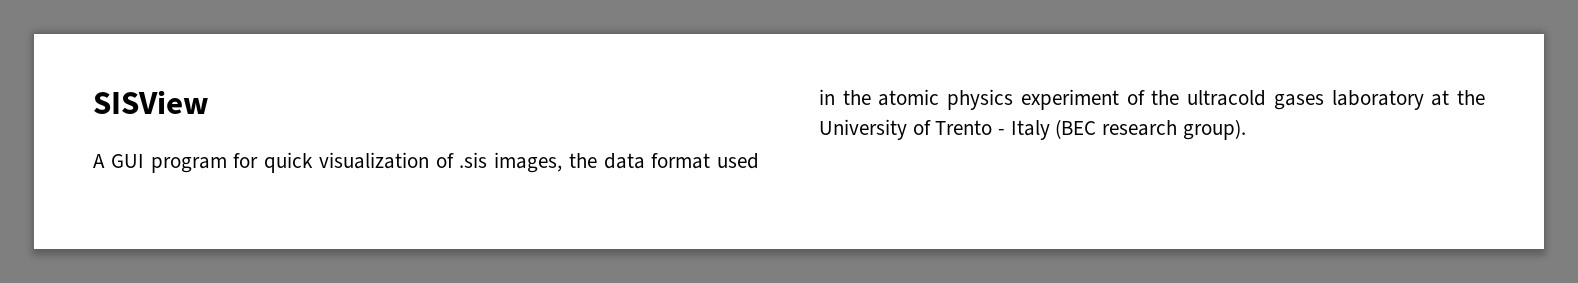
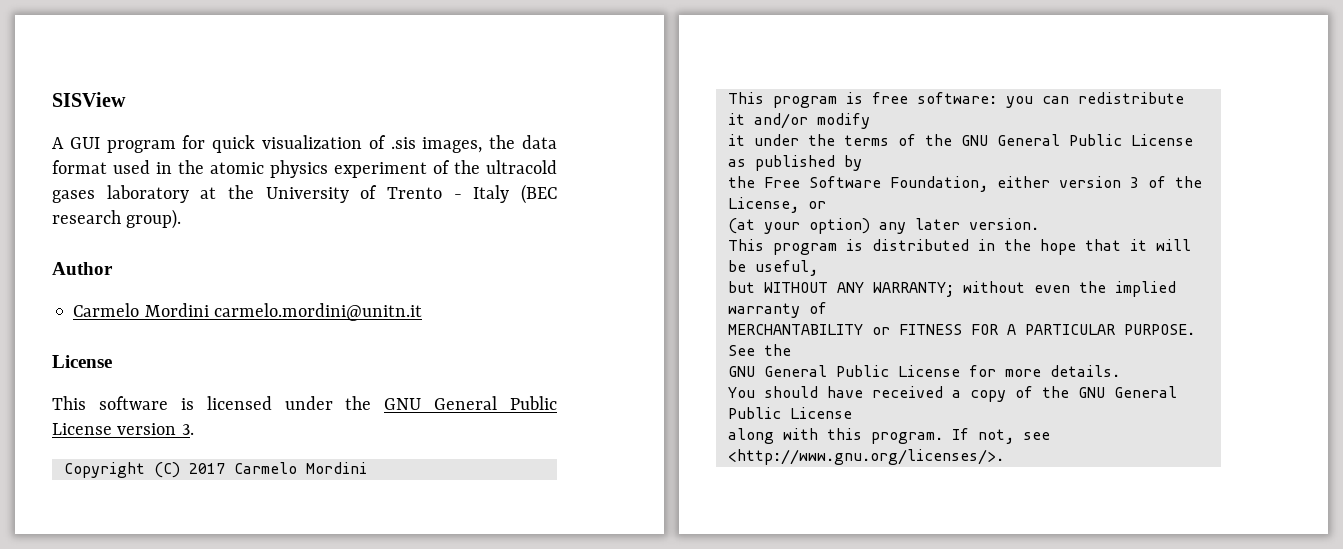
(1246, 129) none -> [52,262,113,275] [73,303,422,321] [52,355,112,368] [52,396,557,410] [52,423,194,435] [63,462,367,478] [727,92,1184,108] [727,113,870,129] [727,134,1193,146] [727,155,862,171] [727,176,1202,192] [727,197,826,213] [727,218,1039,234] [727,239,1191,255] [727,260,818,276] [727,281,1176,297] [727,302,827,318] [727,324,1195,335] [727,344,791,356] [727,365,1120,377] [727,386,1177,402] [727,407,852,419] [727,428,1050,444] [727,449,1004,465] // Author // Carmelo Mordini carmelo.mordini@unitn.it // License // This software is licensed under the GNU General Public License version 3. // Copyright (C) 2017 Carmelo Mordini // This program is free software: you can redistribute it and/or modify // it under the terms of the GNU General Public License as published by // the Free Software Foundation, either version 3 of the License, or // (at your option) any later version. // This program is distributed in the hope that it will be useful, // but WITHOUT ANY WARRANTY; without even the implied warranty of // MERCHANTABILITY or FITNESS FOR A PARTICULAR PURPOSE. See the // GNU General Public License for more details. // You should have received a copy of the GNU General Public License // along with this program. If not, see <http://www.gnu.org/licenses/>.

